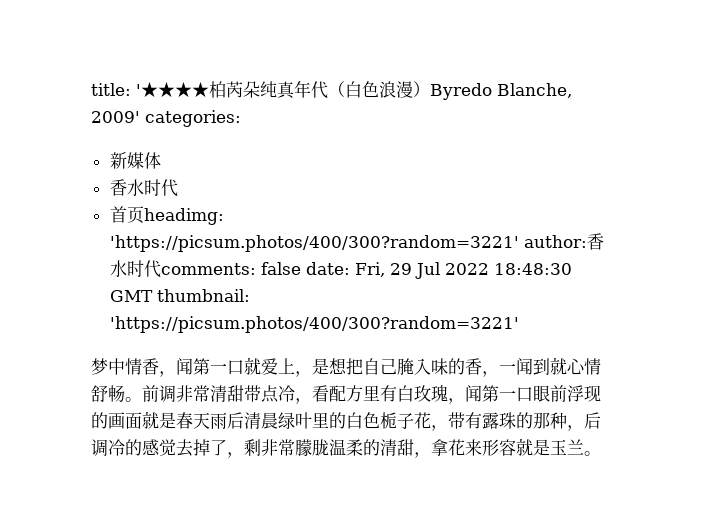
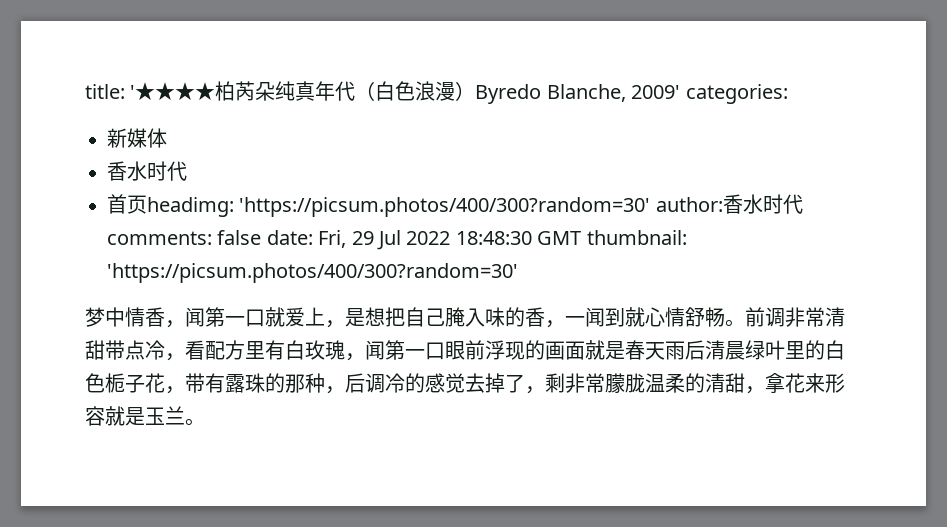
[109,235,519,252] 'https://picsum.photos/400/300?random=3221' -> [239,197,651,217] 'https://picsum.photos/400/300?random=30'
[109,316,519,333] 'https://picsum.photos/400/300?random=3221' -> [107,263,518,283] 'https://picsum.photos/400/300?random=30'

